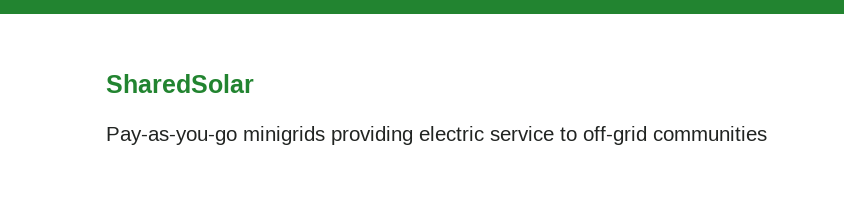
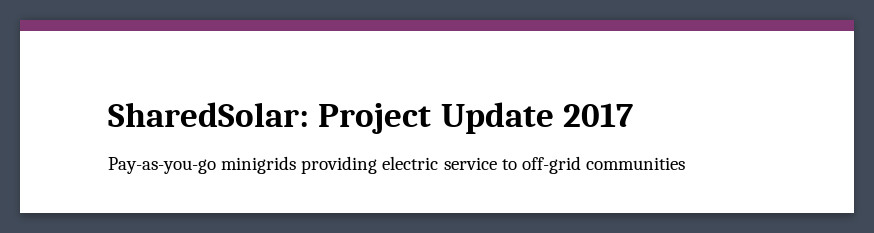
[106,74,254,93] SharedSolar -> [108,102,633,134] SharedSolar: Project Update 2017

